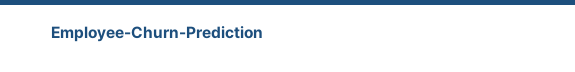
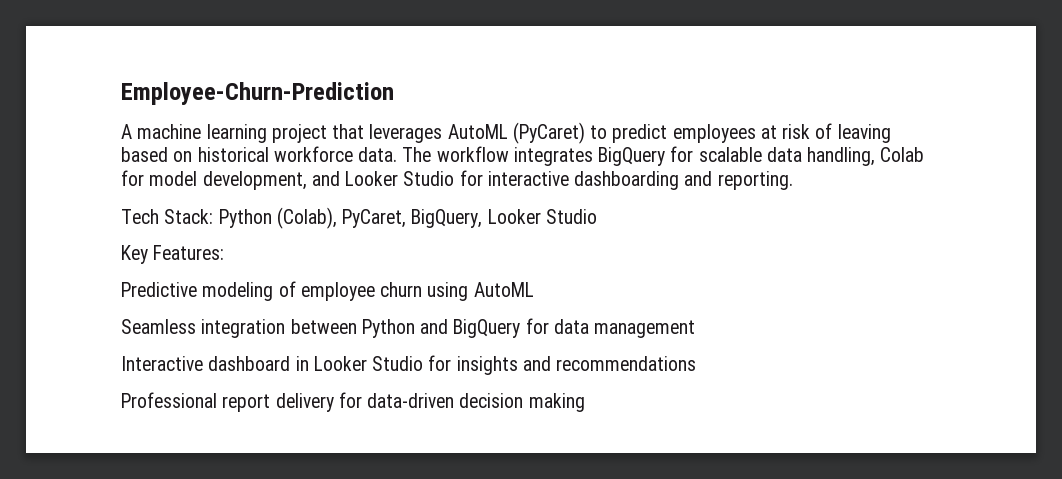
(263, 34) none -> [121,122,891,144] [121,146,925,166] [121,170,793,190] [121,207,597,229] [121,245,225,264] [121,281,534,301] [121,318,696,338] [121,355,697,375] [121,392,585,412] // A machine learning project that leverages AutoML (PyCaret) to predict employees at risk of leaving based on historical workforce data. The workflow integrates BigQuery for scalable data handling, Colab for model development, and Looker Studio for interactive dashboarding and reporting. // Tech Stack: Python (Colab), PyCaret, BigQuery, Looker Studio // Key Features: // Predictive modeling of employee churn using AutoML // Seamless integration between Python and BigQuery for data management // Interactive dashboard in Looker Studio for insights and recommendations // Professional report delivery for data-driven decision making

